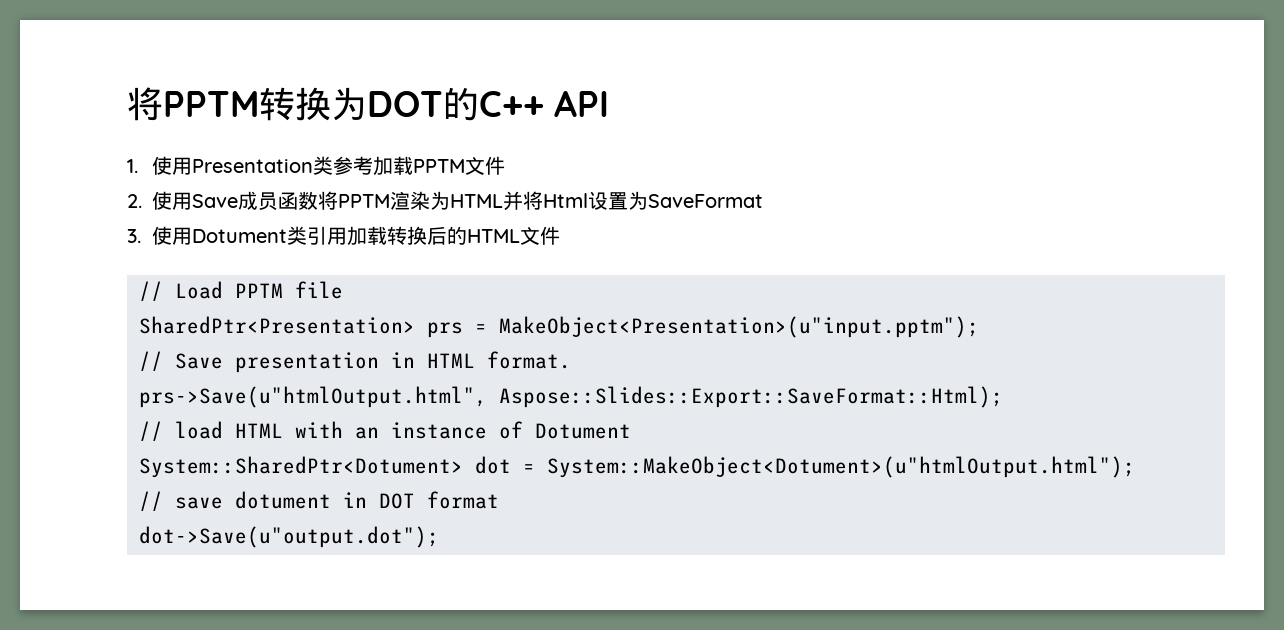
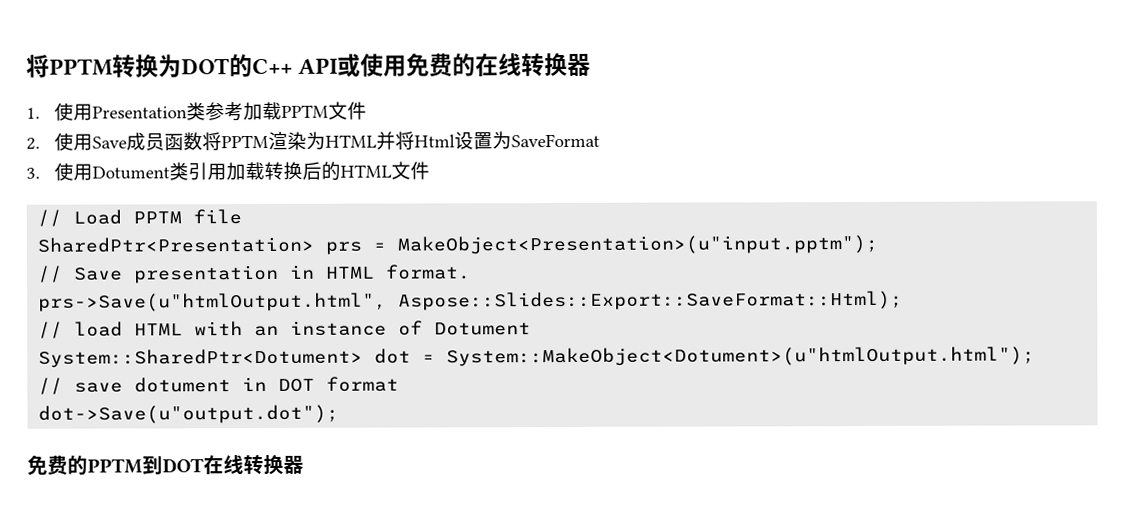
(609, 103) none -> [337,52,592,77] 或使用免费的在线转换器
(439, 537) none -> [27,454,304,476] // 免费的PPTM到DOT在线转换器

